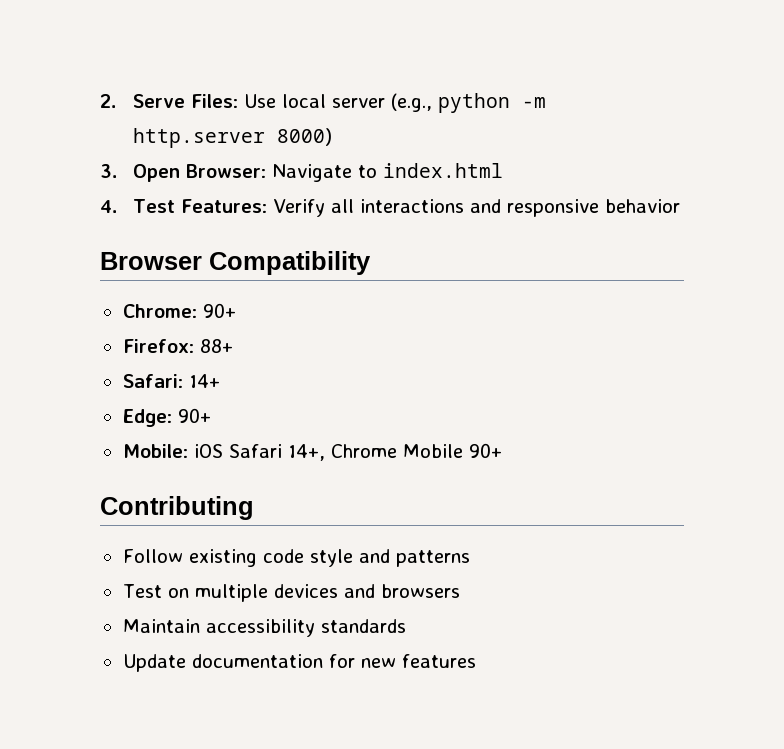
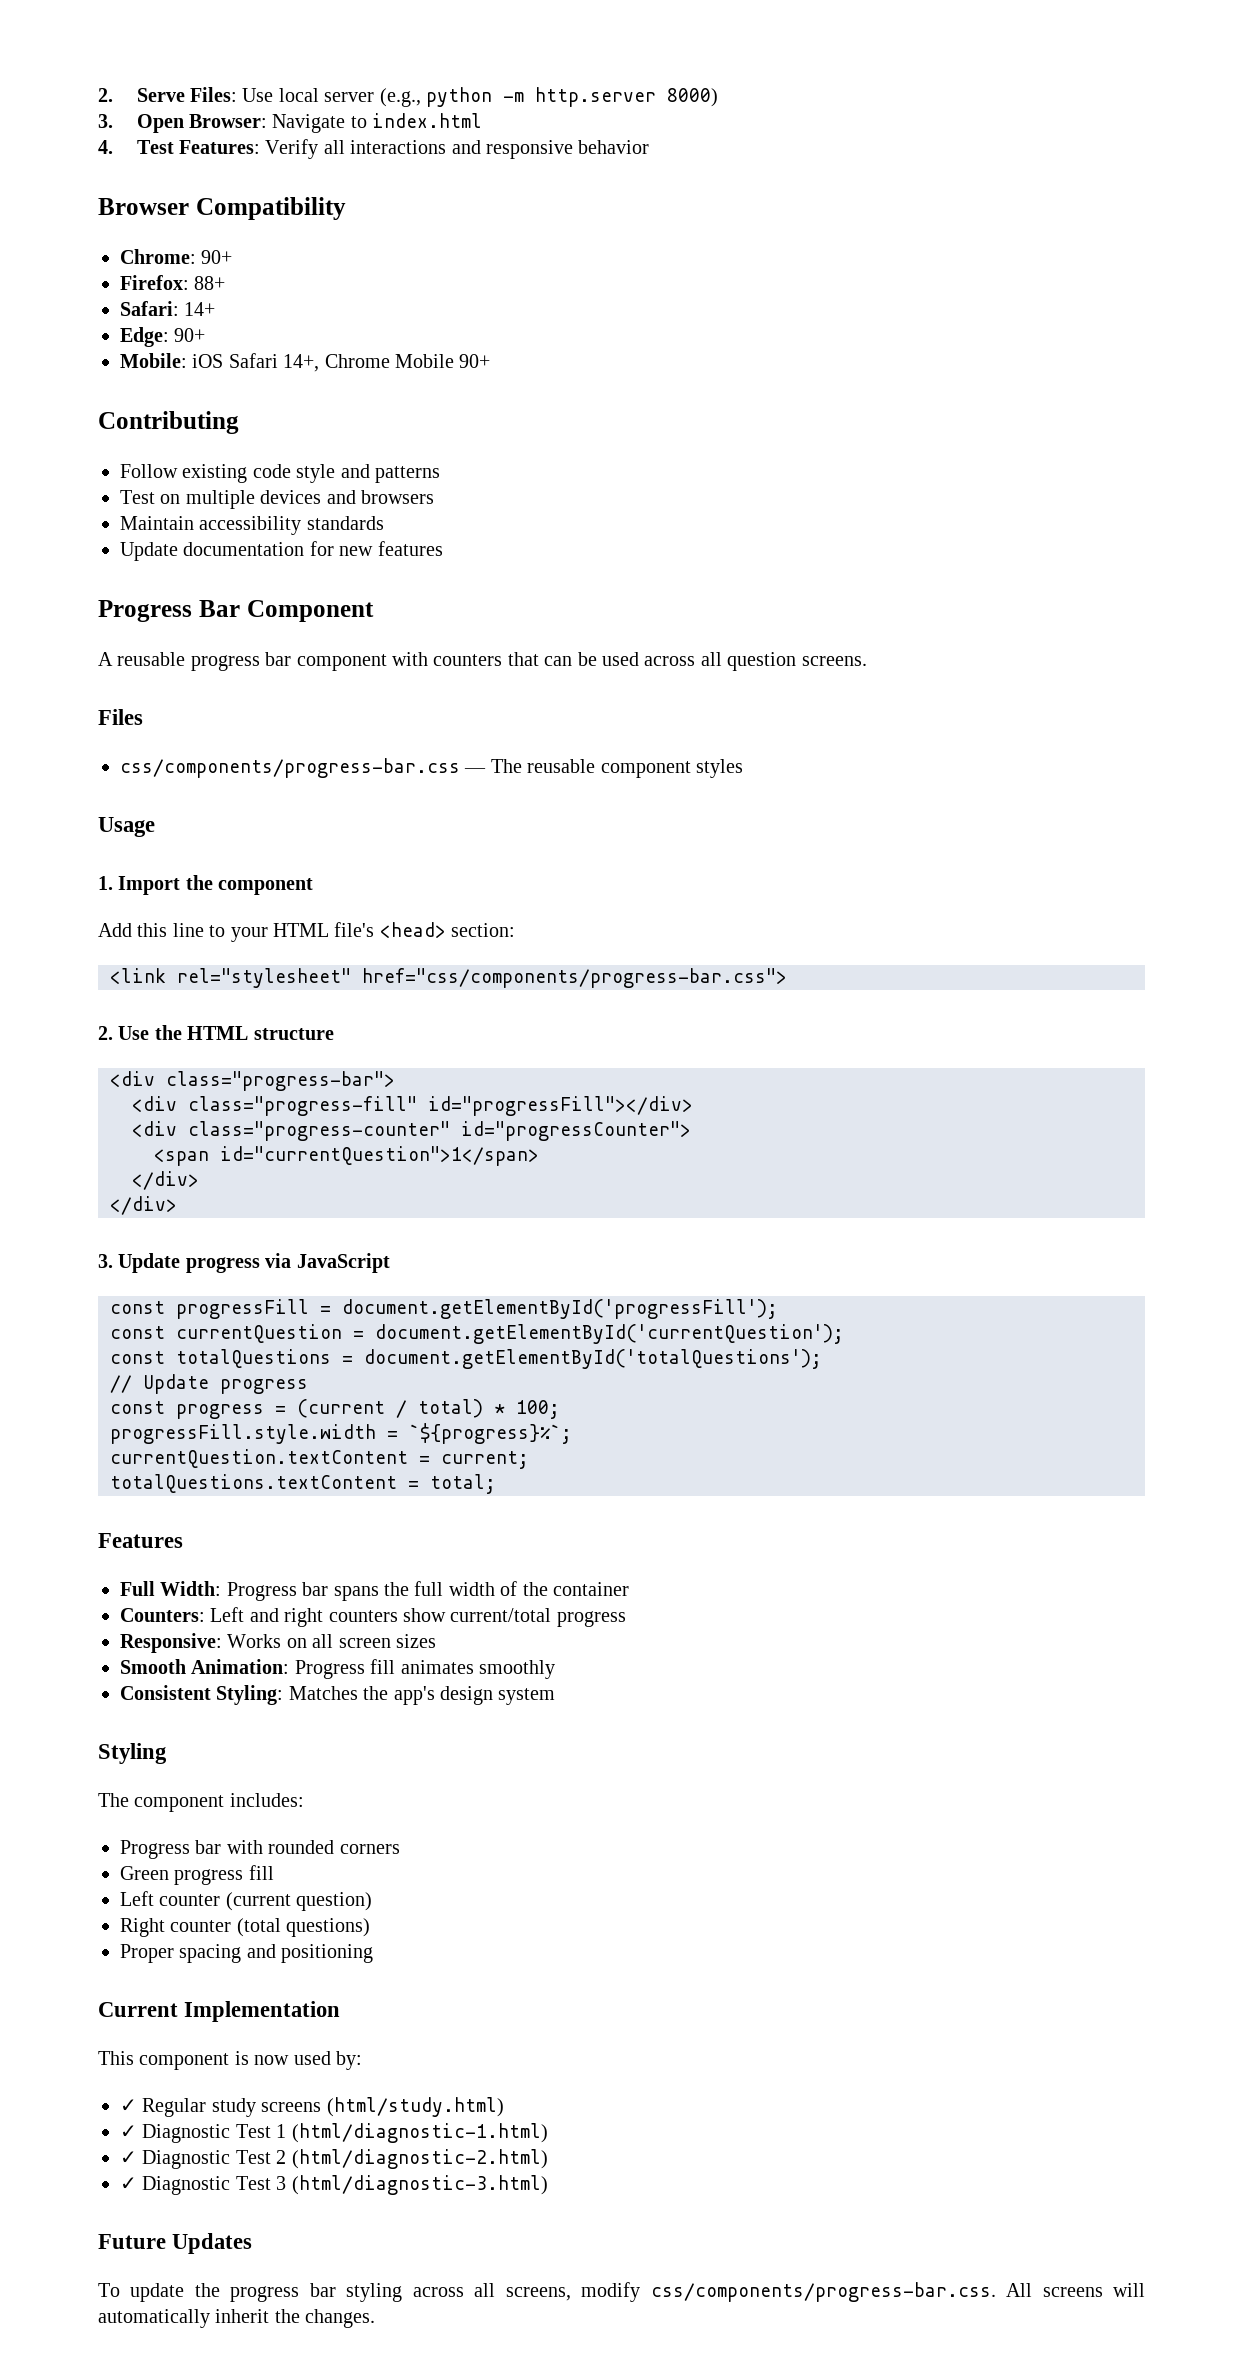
(476, 661) none -> [98,600,374,622] [98,652,867,671] [98,709,143,725] [120,758,743,778] [98,817,155,837] [98,875,314,895] [98,922,516,942] [110,968,787,988] [98,1025,334,1040] [110,1071,395,1091] [132,1096,693,1116] [132,1121,691,1141] [154,1146,539,1166] [132,1171,199,1190] [110,1196,177,1215] [98,1253,390,1273] [110,1299,778,1319] [110,1324,844,1344] [110,1349,822,1369] [110,1374,308,1394] [110,1399,560,1419] [110,1423,572,1444] [110,1449,529,1469] [110,1474,496,1494] [98,1533,183,1548] [120,1581,629,1601] [120,1607,626,1627] [120,1633,436,1653] [120,1659,555,1679] [120,1685,556,1705] [98,1743,167,1764] [98,1793,304,1812] [120,1840,400,1859] [120,1865,274,1885] [120,1891,373,1911] [120,1918,371,1937] [120,1944,374,1963] [98,2001,341,2022] [98,2051,362,2070] [120,2097,504,2117] [120,2123,548,2143] [120,2149,548,2169] [120,2175,548,2195] [98,2233,253,2254] [98,2282,1145,2302] [98,2309,376,2328] // Progress Bar Component // A reusable progress bar component with counters that can be used across all question screens. // Files // css/components/progress-bar.css — The reusable component styles // Usage // 1. Import the component // Add this line to your HTML file's <head> section: // <link rel="stylesheet" href="css/components/progress-bar.css"> // 2. Use the HTML structure // <div class="progress-bar"> // <div class="progress-fill" id="progressFill"></div> // <div class="progress-counter" id="progressCounter"> // <span id="currentQuestion">1</span> // </div> // </div> // 3. Update progress via JavaScript // const progressFill = document.getElementById('progressFill'); // const currentQuestion = document.getElementById('currentQuestion'); // const totalQuestions = document.getElementById('totalQuestions'); // // Update progress // const progress = (current / total) * 100; // progressFill.style.width = `${progress}%`; // currentQuestion.textContent = current; // totalQuestions.textContent = total; // Features // Full Width: Progress bar spans the full width of the container // Counters: Left and right counters show current/total progress // Responsive: Works on all screen sizes // Smooth Animation: Progress fill animates smoothly // Consistent Styling: Matches the app's design system // Styling // The component includes: // Progress bar with rounded corners // Green progress fill // Left counter (current question) // Right counter (total questions) // Proper spacing and positioning // Current Implementation // This component is now used by: // ✓ Regular study screens (html/study.html) // ✓ Diagnostic Test 1 (html/diagnostic-1.html) // ✓ Diagnostic Test 2 (html/diagnostic-2.html) // ✓ Diagnostic Test 3 (html/diagnostic-3.html) // Future Updates // To update the progress bar styling across all screens, modify css/components/progress-bar.css. All screens will automatically inherit the changes.

